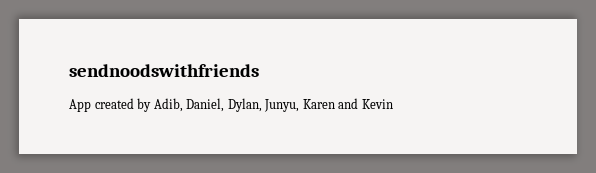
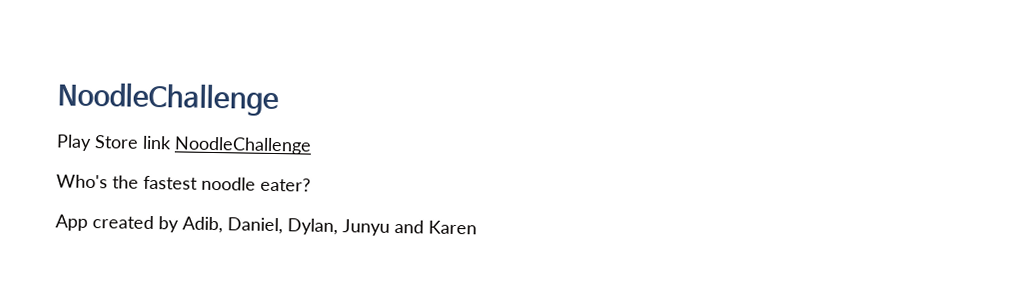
[69,64,259,77] sendnoodswithfriends -> [57,81,279,117] [56,134,312,155] [56,174,311,192] NoodleChallenge // Play Store link NoodleChallenge // Who's the fastest noodle eater?
[264,98,393,112] Junyu, Karen and Kevin -> [342,219,477,236] Junyu and Karen

